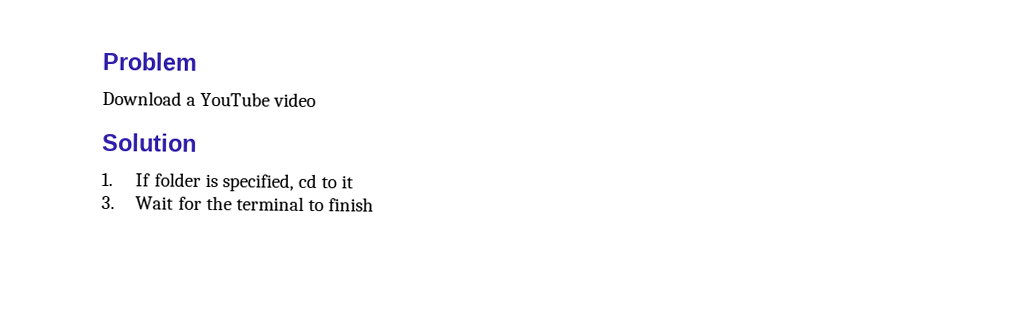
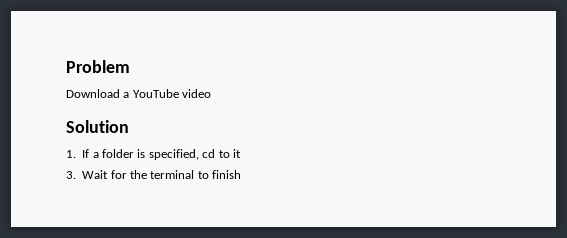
(151, 180) none -> [92,152,99,158] a

